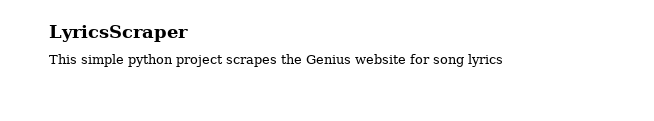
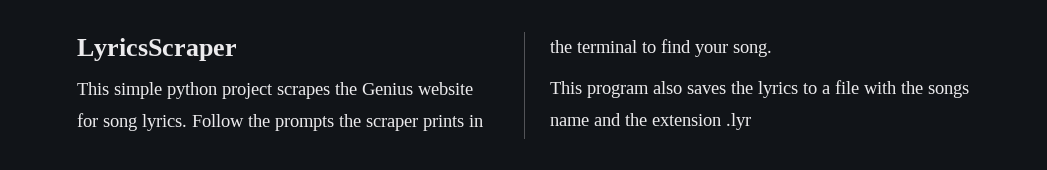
[468,54,503,67] lyrics -> [142,114,483,131] [550,39,772,57] [550,80,969,98] [550,113,751,130] lyrics. Follow the prompts the scraper prints in the terminal to find your song. // This program also saves the lyrics to a file with the songs name and the extension .lyr

